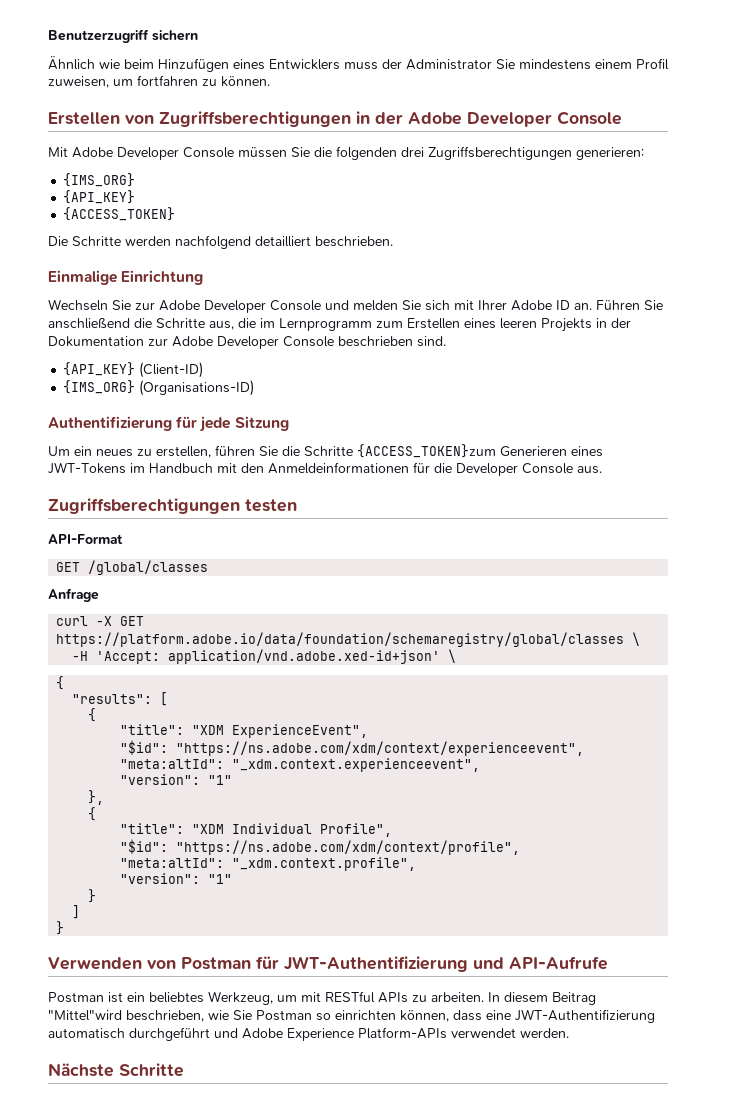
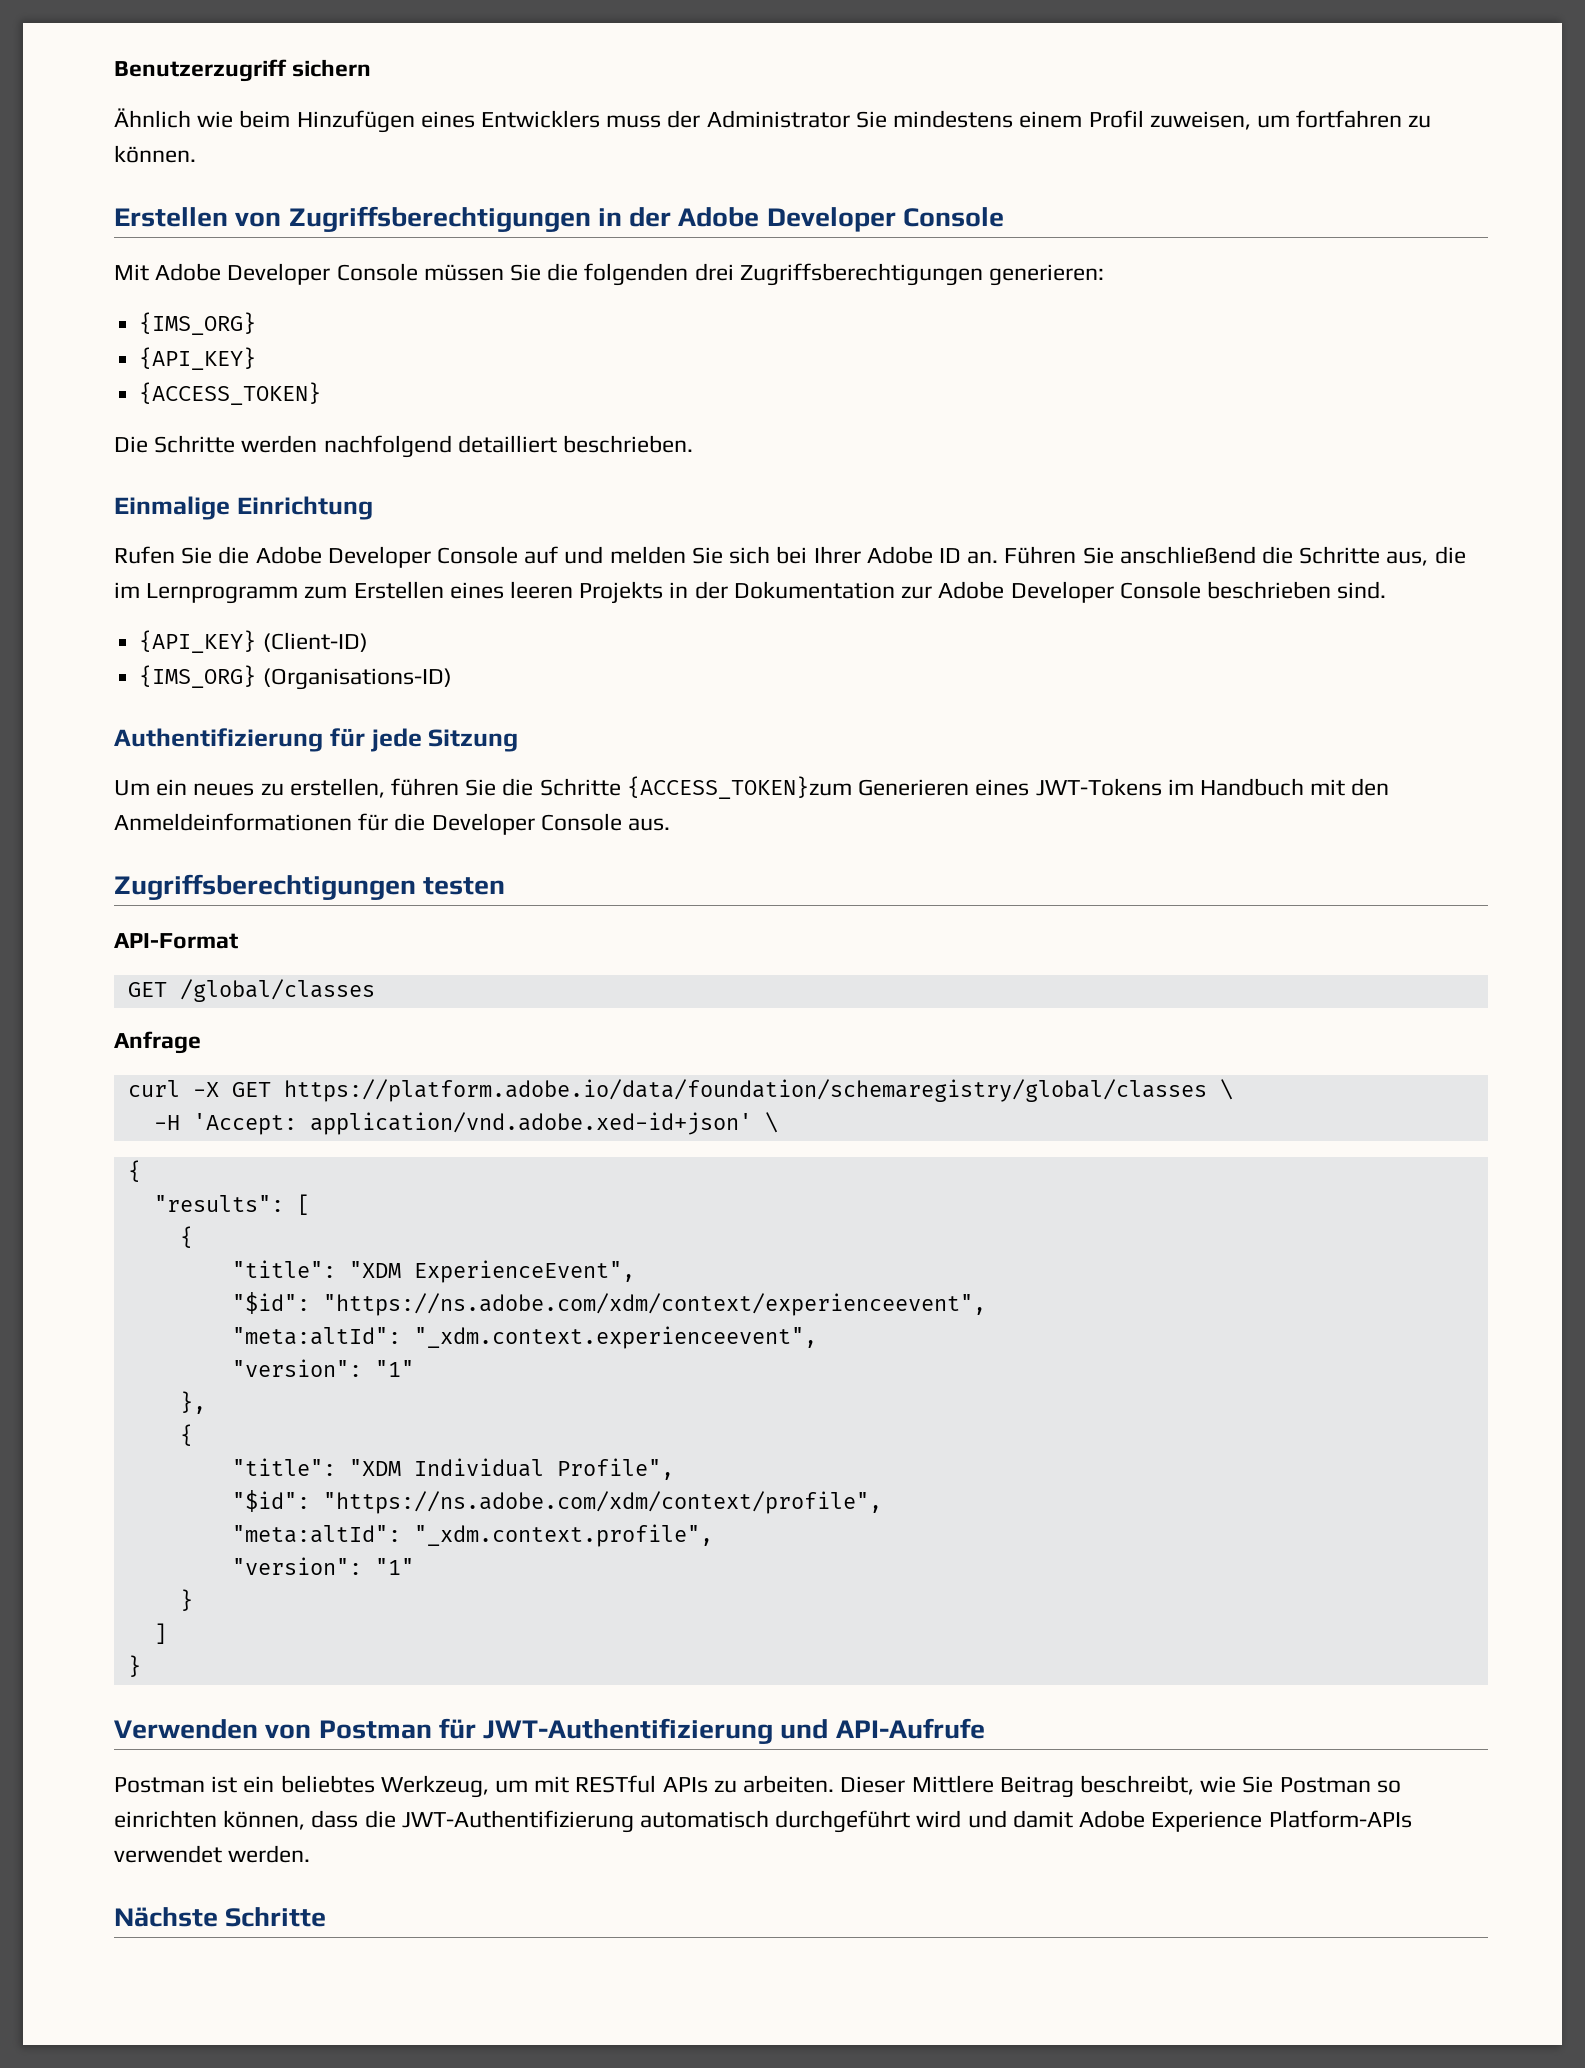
[48,299,321,313] Wechseln Sie zur Adobe Developer Console -> [114,546,559,568] Rufen Sie die Adobe Developer Console auf
[454,300,474,310] mit -> [776,546,808,564] bei
[488,992,596,1005] [48,1010,204,1022] In diesem Beitrag "Mittel"wird beschrieben, -> [840,1775,1194,1798] Dieser Mittlere Beitrag beschreibt,
[486,1010,511,1020] eine -> [364,1810,396,1828] die
[214,1028,238,1038] und -> [916,1810,1073,1828] wird und damit

